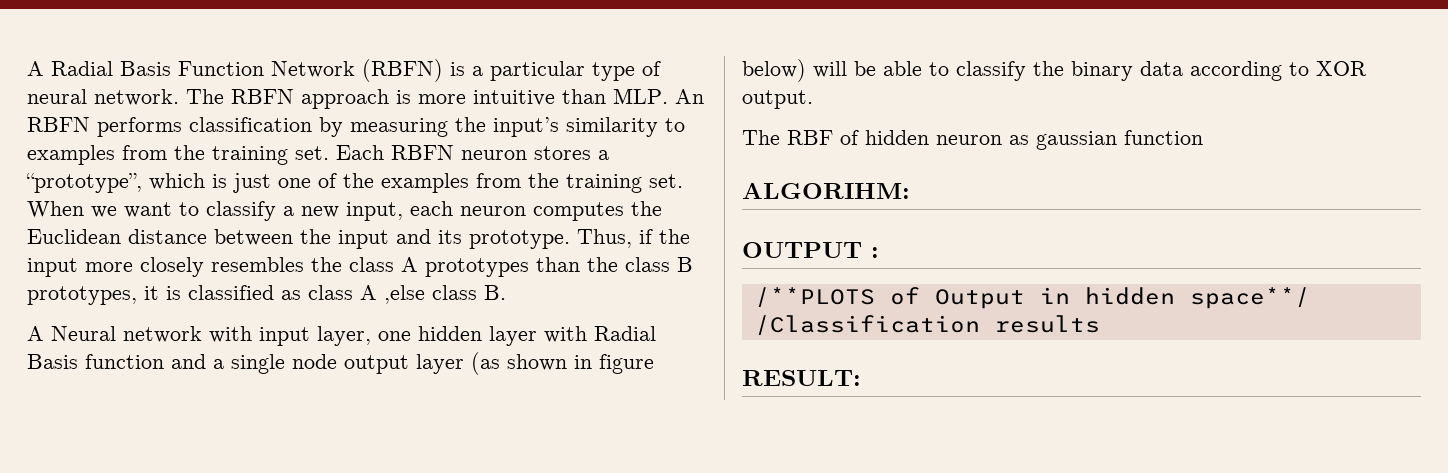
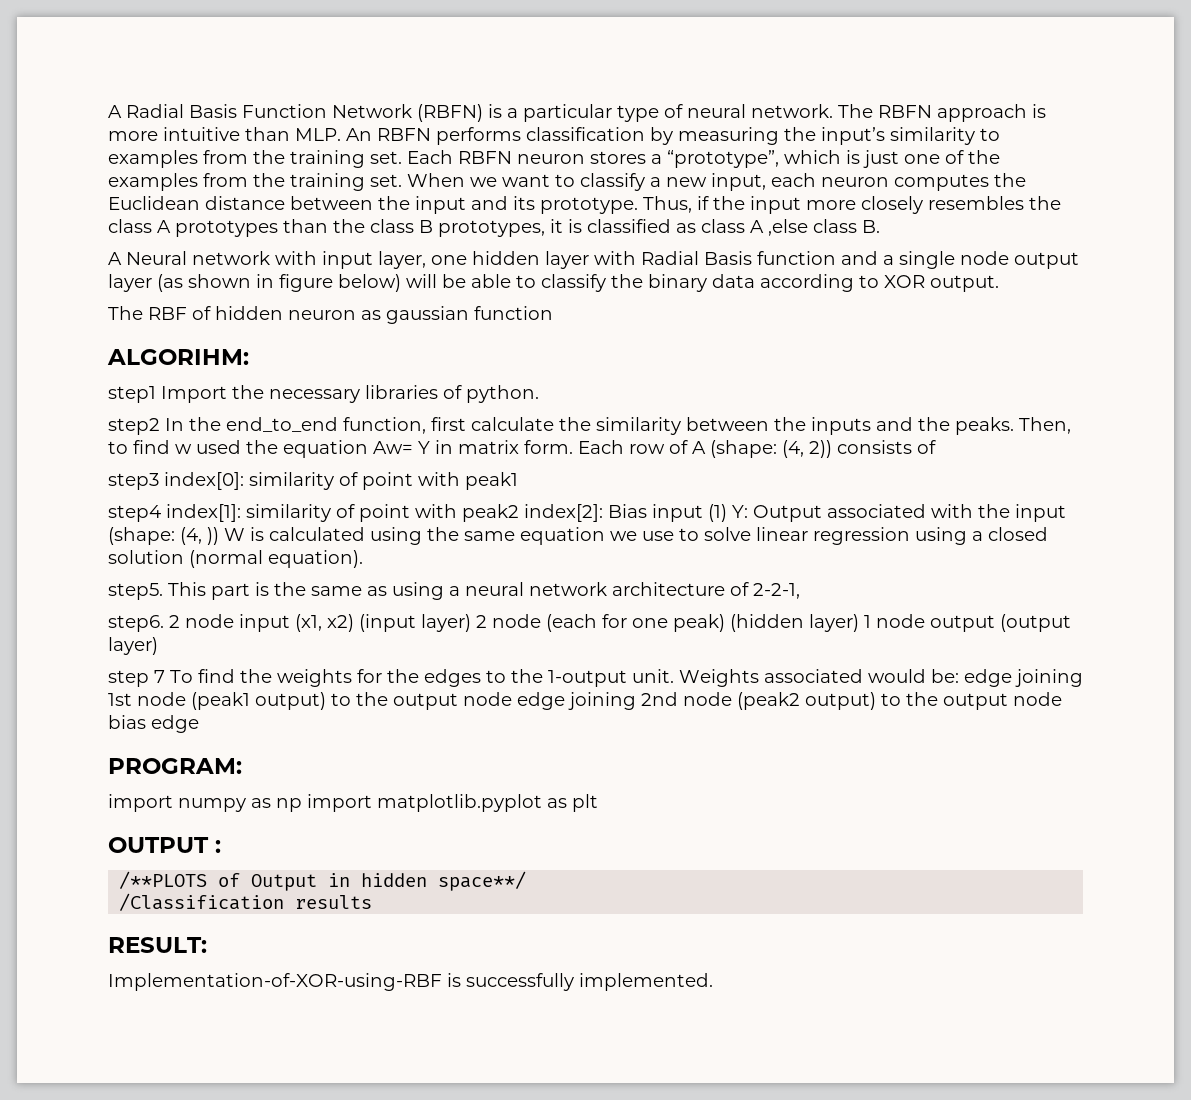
(910, 190) none -> [108,385,539,403] [108,417,1071,435] [108,440,936,458] [108,472,518,490] [108,504,1066,522] [108,527,1048,545] [108,550,363,568] [108,582,800,600] [108,614,1071,632] [108,637,158,655] [108,669,1083,687] [108,692,1062,710] [108,715,199,733] [108,758,242,774] [108,794,598,812] // step1 Import the necessary libraries of python. // step2 In the end_to_end function, first calculate the similarity between the inputs and the peaks. Then, to find w used the equation Aw= Y in matrix form. Each row of A (shape: (4, 2)) consists of // step3 index[0]: similarity of point with peak1 // step4 index[1]: similarity of point with peak2 index[2]: Bias input (1) Y: Output associated with the input (shape: (4, )) W is calculated using the same equation we use to solve linear regression using a closed solution (normal equation). // step5. This part is the same as using a neural network architecture of 2-2-1, // step6. 2 node input (x1, x2) (input layer) 2 node (each for one peak) (hidden layer) 1 node output (output layer) // step 7 To find the weights for the edges to the 1-output unit. Weights associated would be: edge joining 1st node (peak1 output) to the output node edge joining 2nd node (peak2 output) to the output node bias edge // PROGRAM: // import numpy as np import matplotlib.pyplot as plt
(861, 378) none -> [108,973,713,991] // Implementation-of-XOR-using-RBF is successfully implemented.

